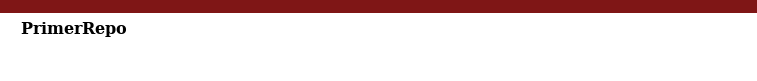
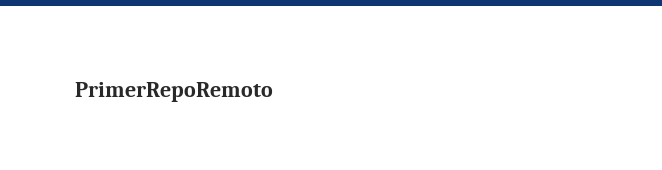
[21,22,127,37] PrimerRepo -> [75,82,273,102] PrimerRepoRemoto

